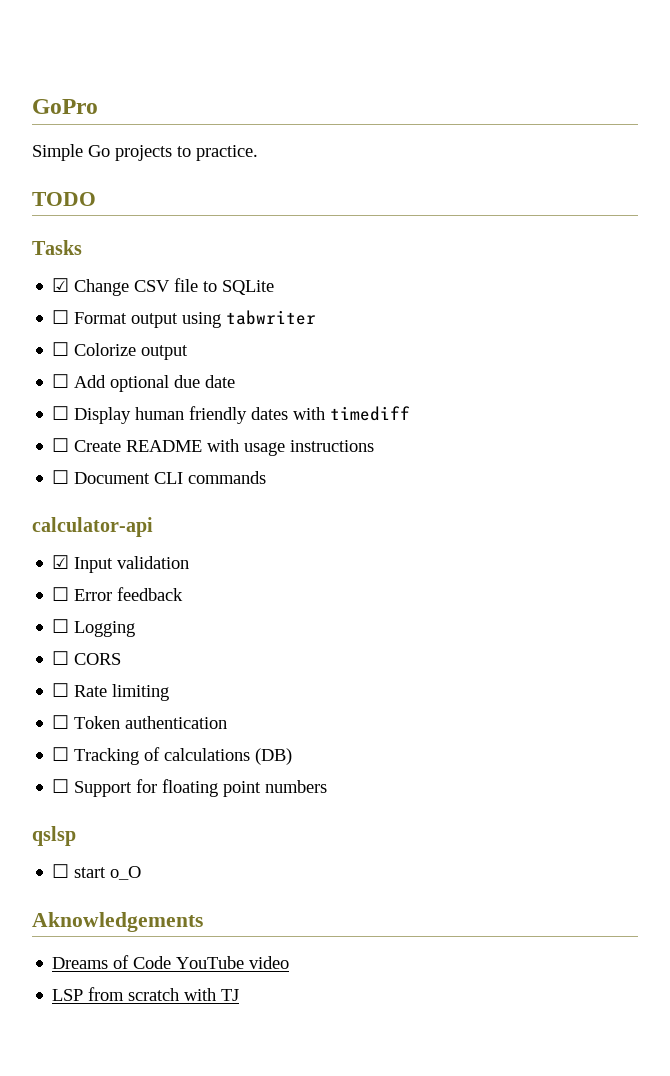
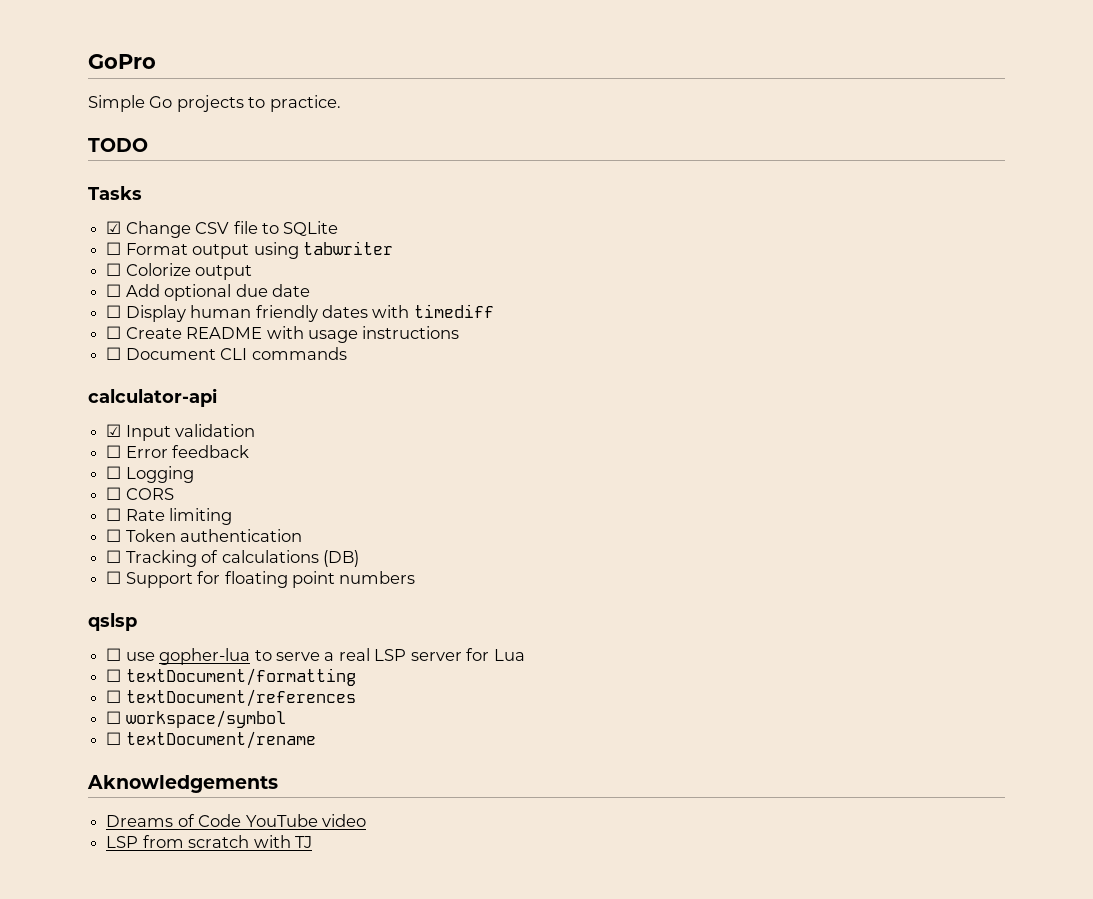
[74,866,142,880] start o_O -> [125,648,525,665] [106,668,356,686] [106,689,356,707] [106,710,286,728] [106,731,316,749] use gopher-lua to serve a real LSP server for Lua // ☐ textDocument/formatting // ☐ textDocument/references // ☐ workspace/symbol // ☐ textDocument/rename

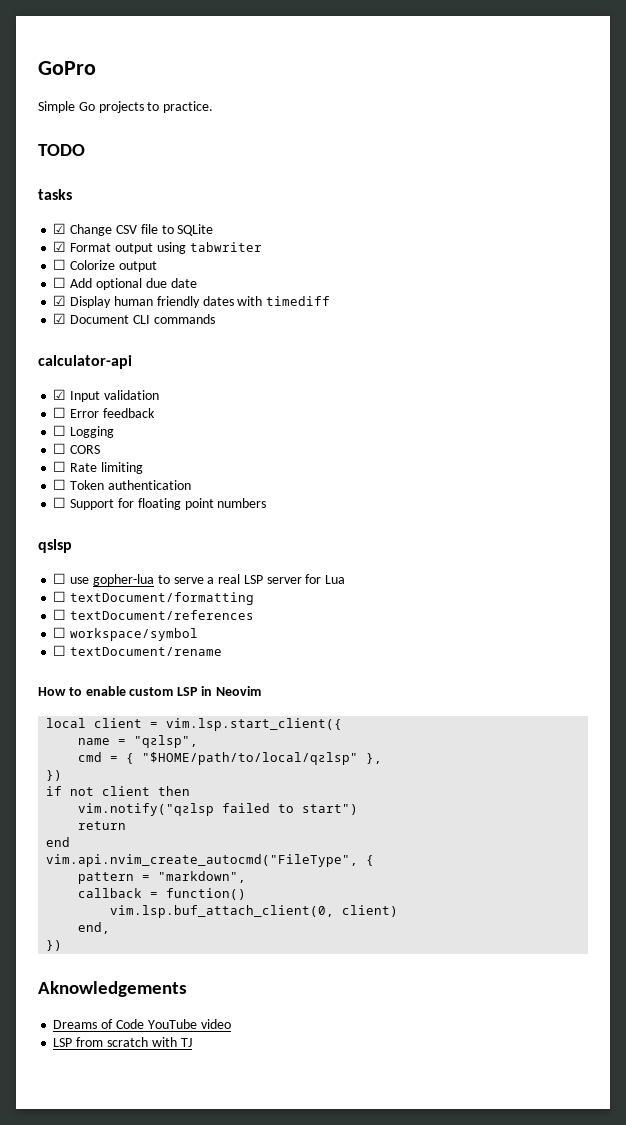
[88,186,142,200] Tasks -> [38,189,72,200] tasks
[106,242,122,255] ☐ -> [53,241,67,252] ☑
[106,305,122,318] ☐ -> [53,295,67,306] ☑
[106,326,460,343] [106,347,122,360] ☐ Create README with usage instructions // ☐ -> [53,313,67,324] ☑
[106,550,359,567] // ☐ Tracking of calculations (DB) -> (191, 485) none
(316, 740) none -> [38,686,261,696] [46,718,343,731] [78,735,199,748] [78,752,383,765] [46,770,63,781] [46,786,191,796] [78,803,359,816] [78,821,127,830] [46,837,71,847] [46,854,375,867] [78,871,247,884] [78,888,247,900] [110,905,399,918] [78,922,111,934] [46,940,63,951] // How to enable custom LSP in Neovim // local client = vim.lsp.start_client({ // name = "qƨlsp", // cmd = { "$HOME/path/to/local/qƨlsp" }, // }) // if not client then // vim.notify("qƨlsp failed to start") // return // end // vim.api.nvim_create_autocmd("FileType", { // pattern = "markdown", // callback = function() // vim.lsp.buf_attach_client(0, client) // end, // })

